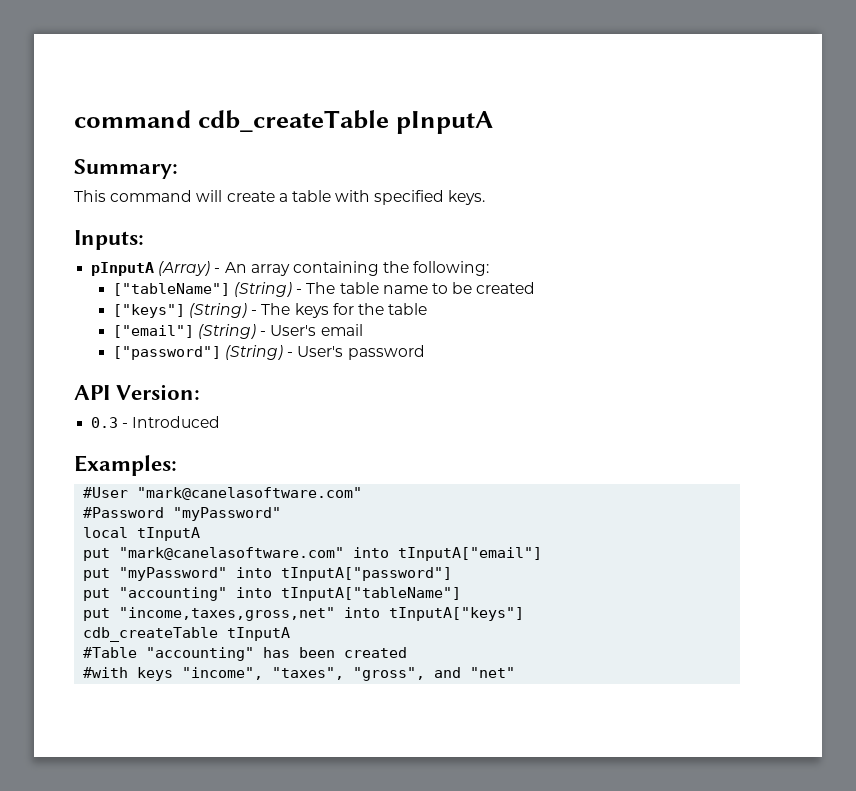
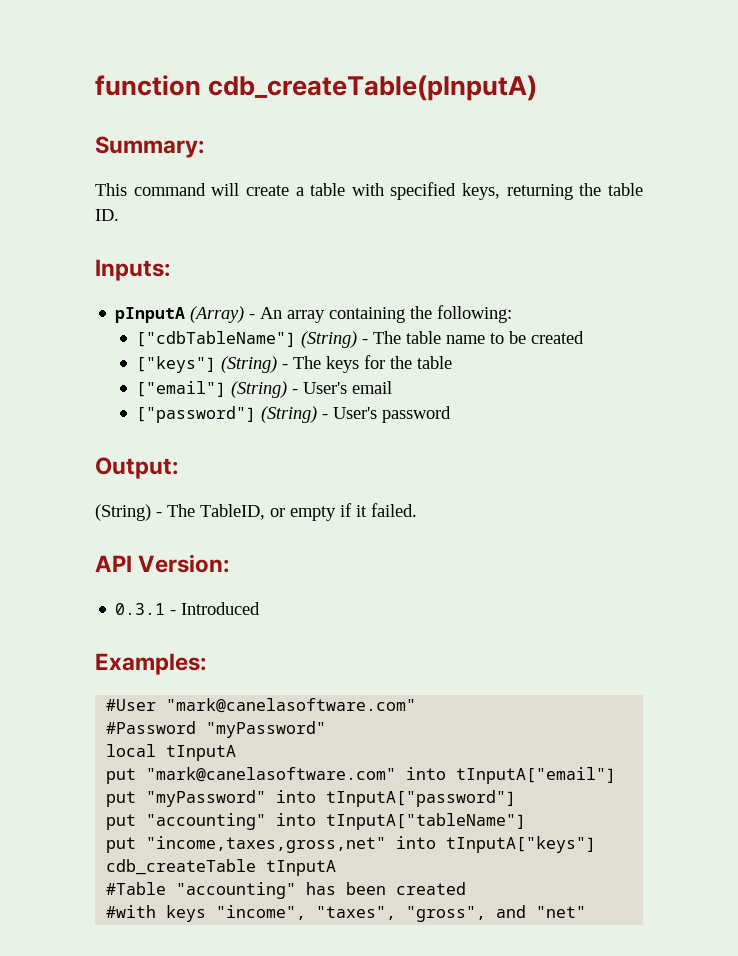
[74,110,494,134] command cdb_createTable pInputA -> [95,75,538,101] function cdb_createTable(pInputA)
[448,190,486,205] keys. -> [462,183,643,200] [95,209,119,221] keys, returning the table ID.
[112,283,230,296] ["tableName"] -> [136,331,297,347] ["cdbTableName"]
(425, 352) none -> [95,457,178,479] [95,503,417,521] // Output: // (String) - The TableID, or empty if it failed.
[91,417,119,428] 0.3 -> [115,603,166,615] 0.3.1

